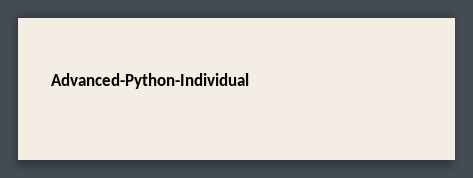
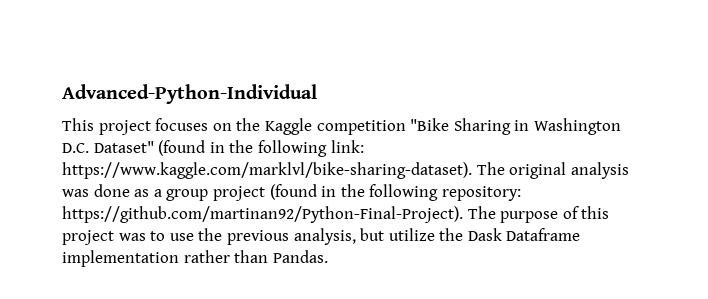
(249, 81) none -> [62,118,621,135] [62,140,364,157] [62,162,629,179] [62,184,521,201] [62,206,610,223] [62,228,581,245] [62,250,328,267] // This project focuses on the Kaggle competition "Bike Sharing in Washington D.C. Dataset" (found in the following link: https://www.kaggle.com/marklvl/bike-sharing-dataset). The original analysis was done as a group project (found in the following repository: https://github.com/martinan92/Python-Final-Project). The purpose of this project was to use the previous analysis, but utilize the Dask Dataframe implementation rather than Pandas.

